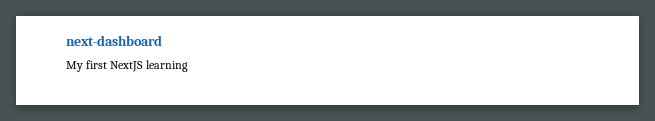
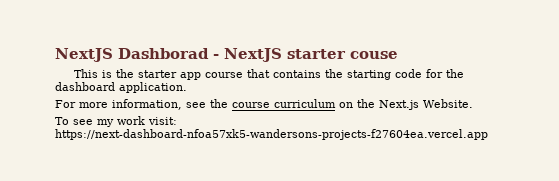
[66,35,162,46] [66,60,188,72] next-dashboard // My first NextJS learning -> [55,48,398,62] [74,69,465,80] [55,82,187,93] [55,99,473,110] [55,116,177,127] [55,129,488,140] NextJS Dashborad - NextJS starter couse // This is the starter app course that contains the starting code for the dashboard application. // For more information, see the course curriculum on the Next.js Website. // To see my work visit: https://next-dashboard-nfoa57xk5-wandersons-projects-f27604ea.vercel.app

